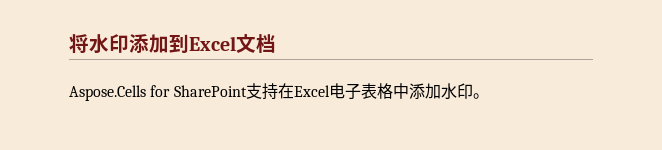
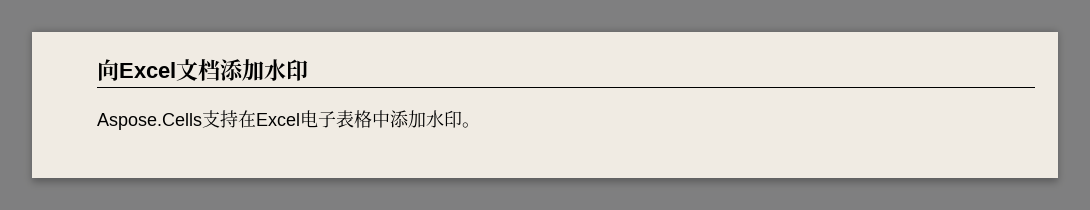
[69,34,189,53] 将水印添加到 -> [97,59,119,81] 向
(276, 43) none -> [220,59,308,81] 添加水印
[150,85,247,97] for SharePoint -> (202, 121) none

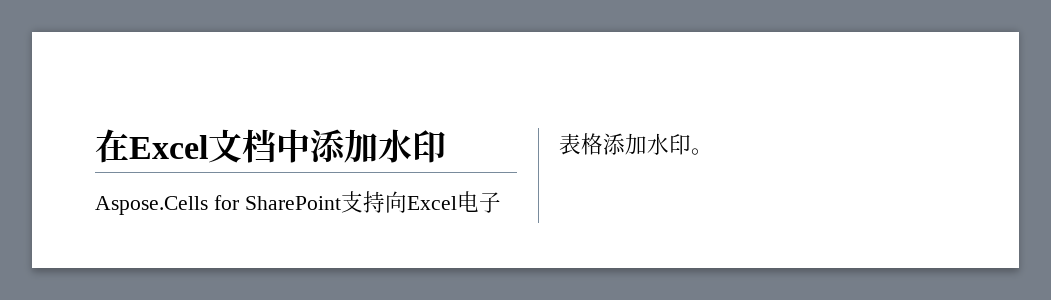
[97,59,119,81] 向 -> [95,129,129,163] 在
(220, 70) none -> [276,129,310,163] 中
[202,110,256,128] 支持在 -> [213,191,407,213] for SharePoint支持向
[372,110,390,128] 中 -> (603, 144) none

